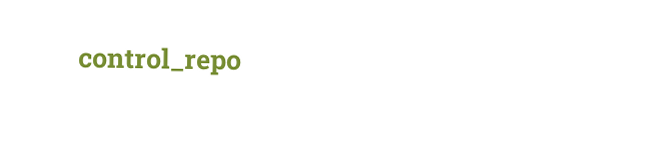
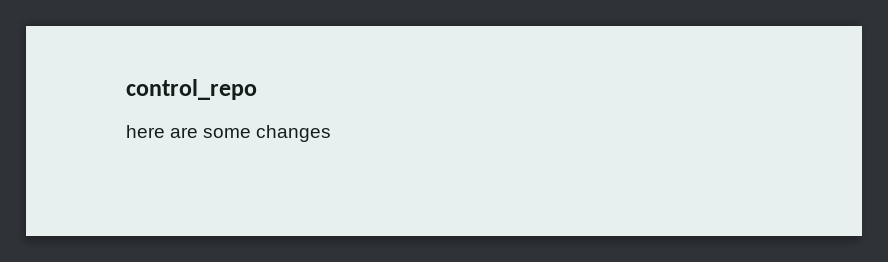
(242, 61) none -> [126,125,332,142] // here are some changes

